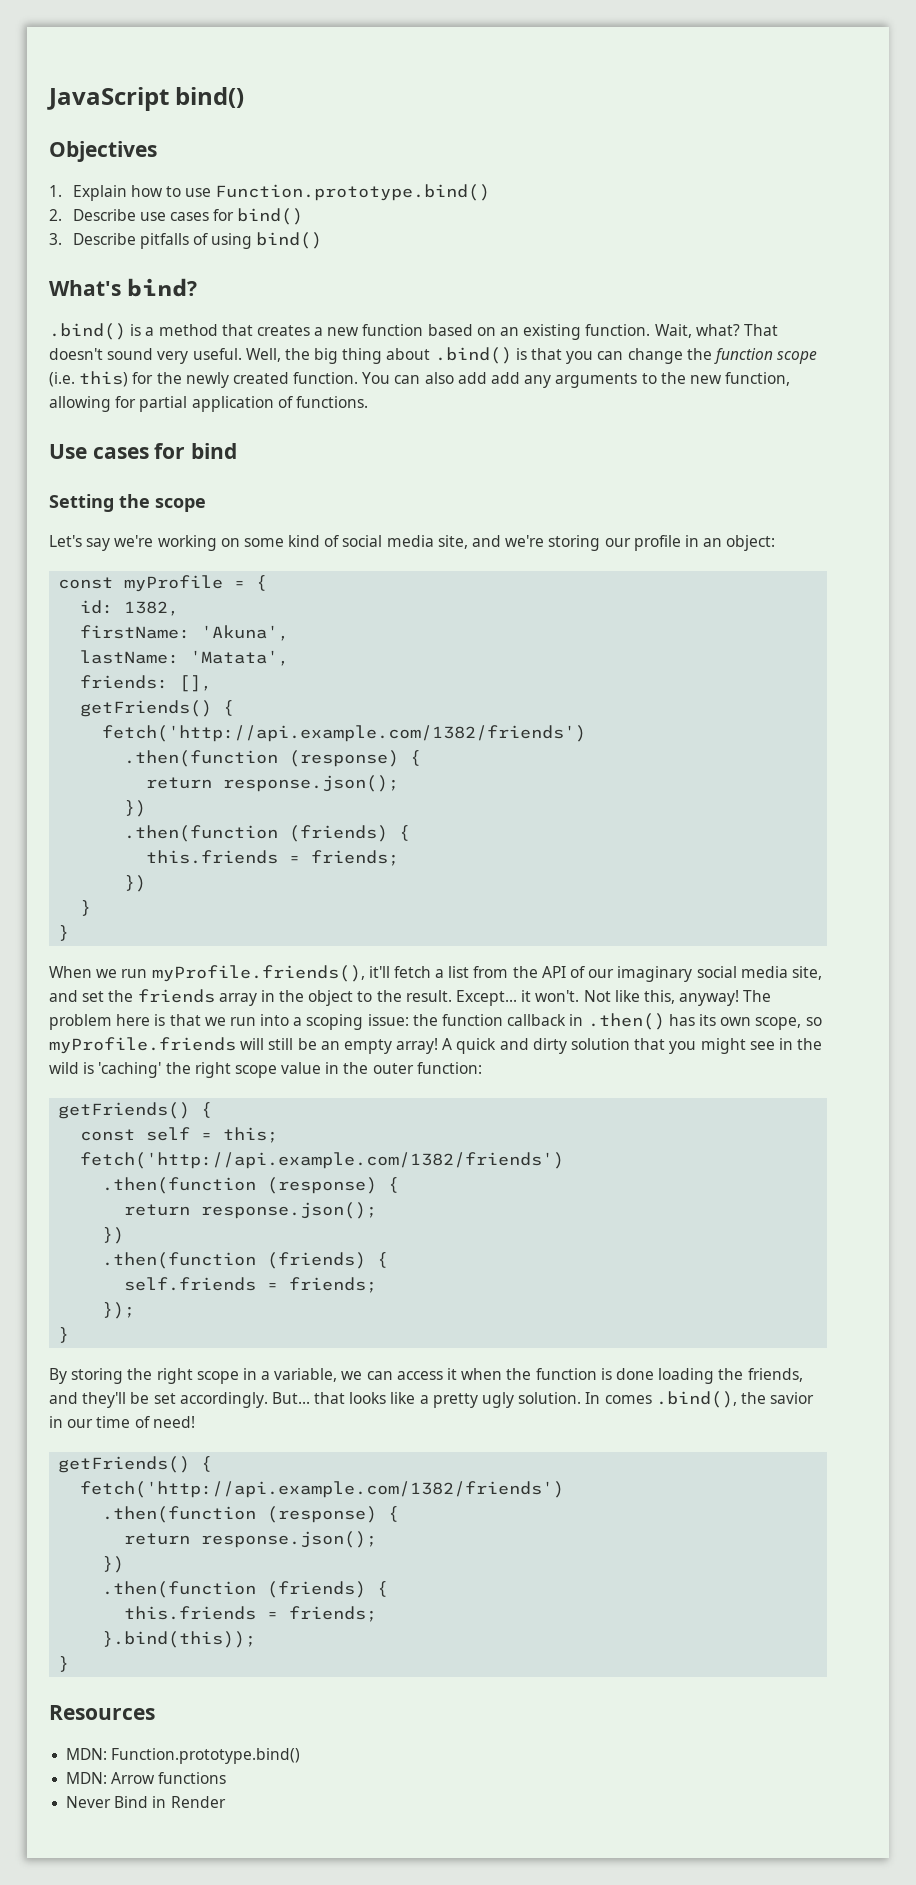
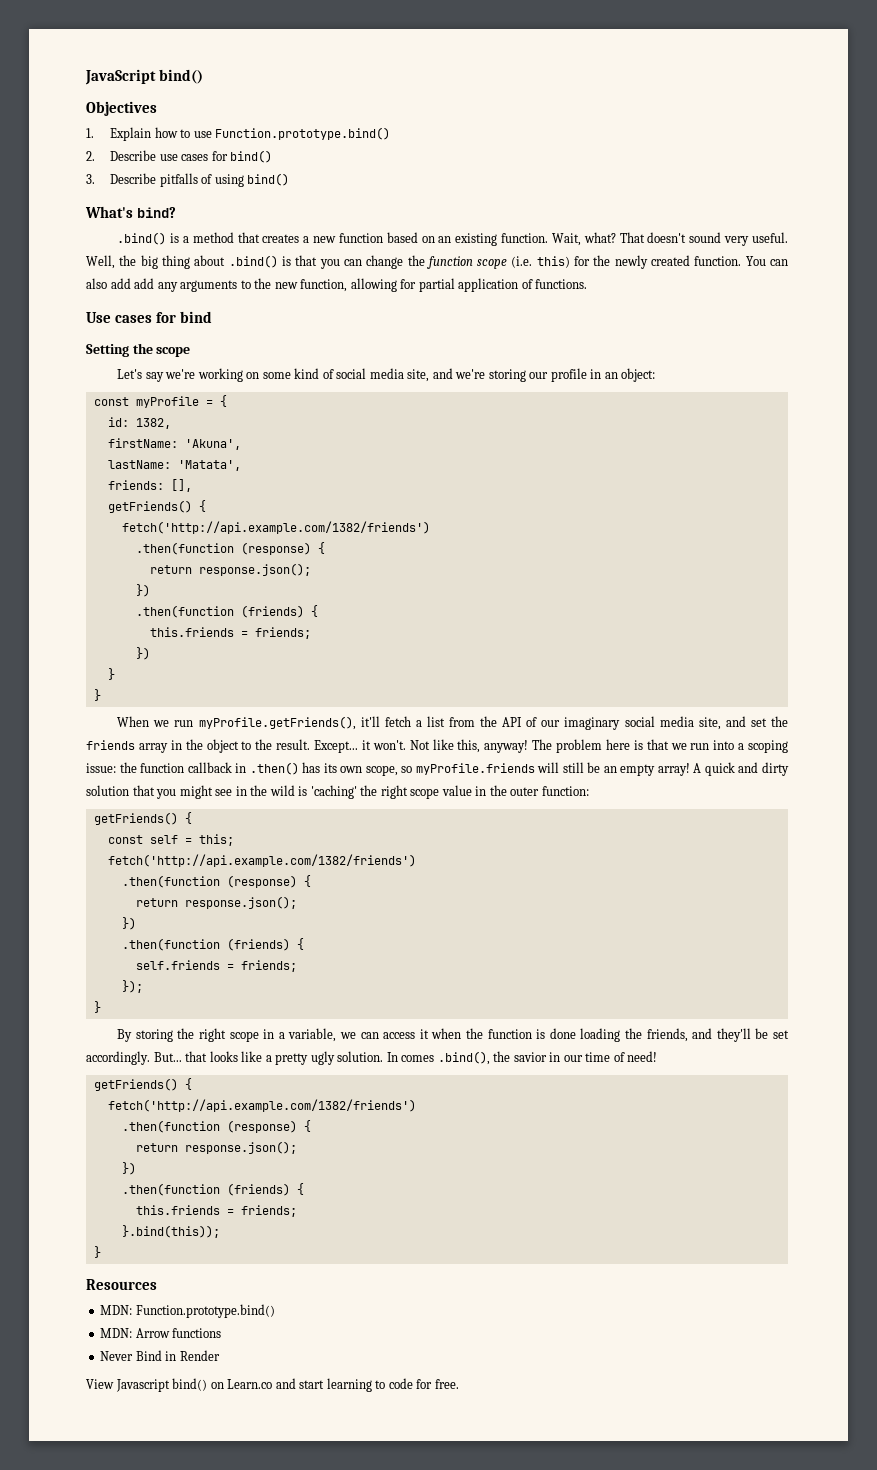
[151,965,365,982] myProfile.friends(), -> [198,716,356,730] myProfile.getFriends(),
(226, 1802) none -> [86,1378,459,1392] // View Javascript bind() on Learn.co and start learning to code for free.

